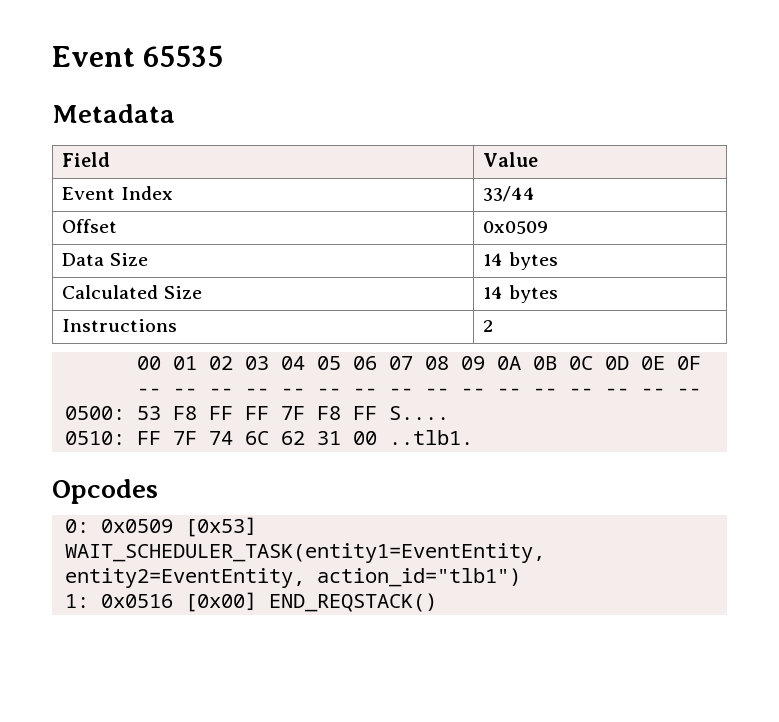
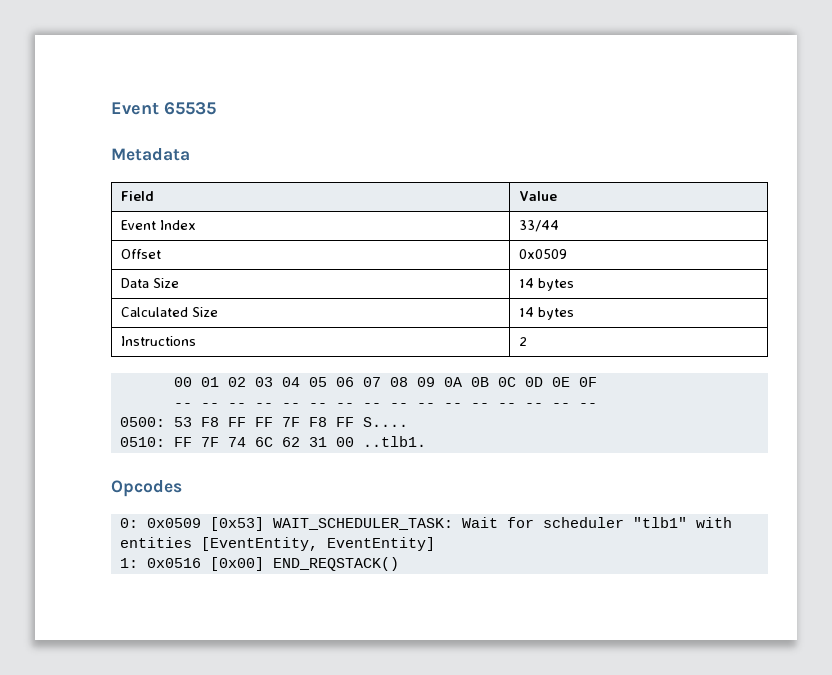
[64,543,545,563] [64,568,521,588] WAIT_SCHEDULER_TASK(entity1=EventEntity, entity2=EventEntity, action_id="tlb1") -> [272,517,732,530] [119,537,435,551] WAIT_SCHEDULER_TASK: Wait for scheduler "tlb1" with entities [EventEntity, EventEntity]

